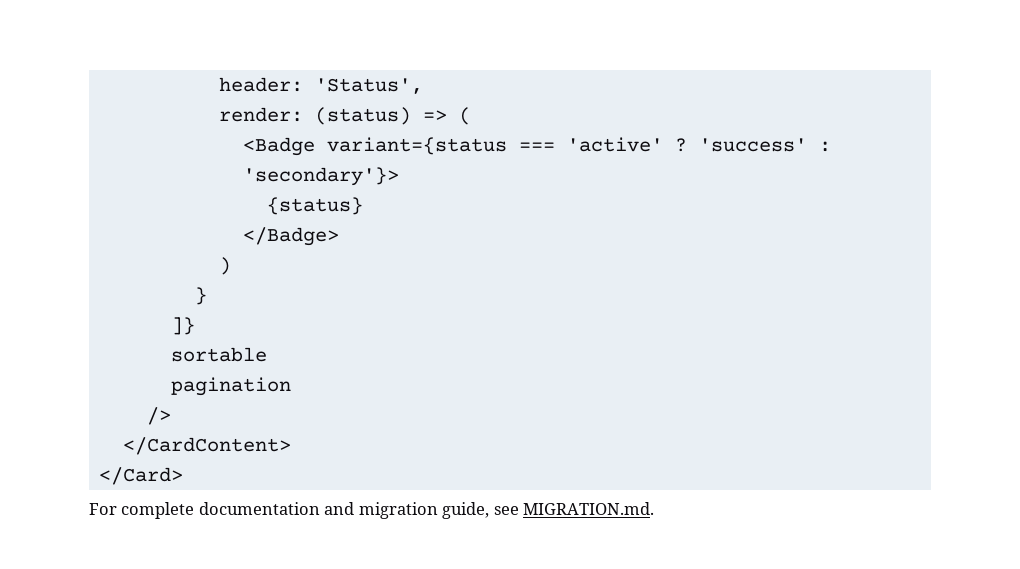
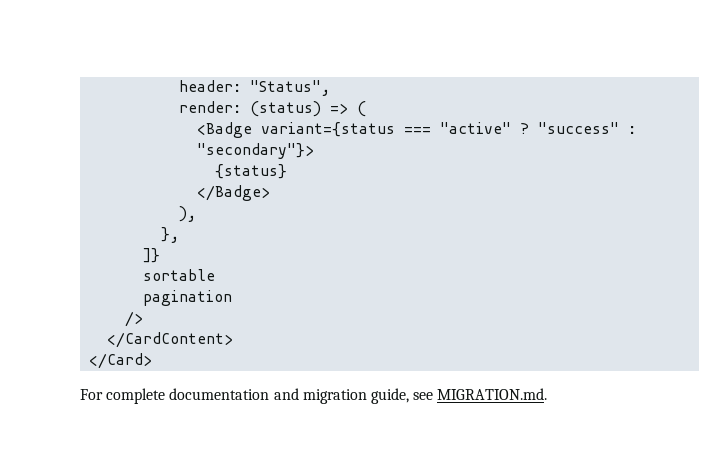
[314,78,423,94] 'Status', -> [250,80,331,96] "Status",
[566,137,831,152] [242,167,399,186] 'active' ? 'success' : 'secondary'}> -> [440,122,637,134] [197,143,315,159] "active" ? "success" : "secondary"}>
[218,257,231,275] [194,287,207,305] ) // } -> [179,206,197,222] [161,227,180,243] ), // },

